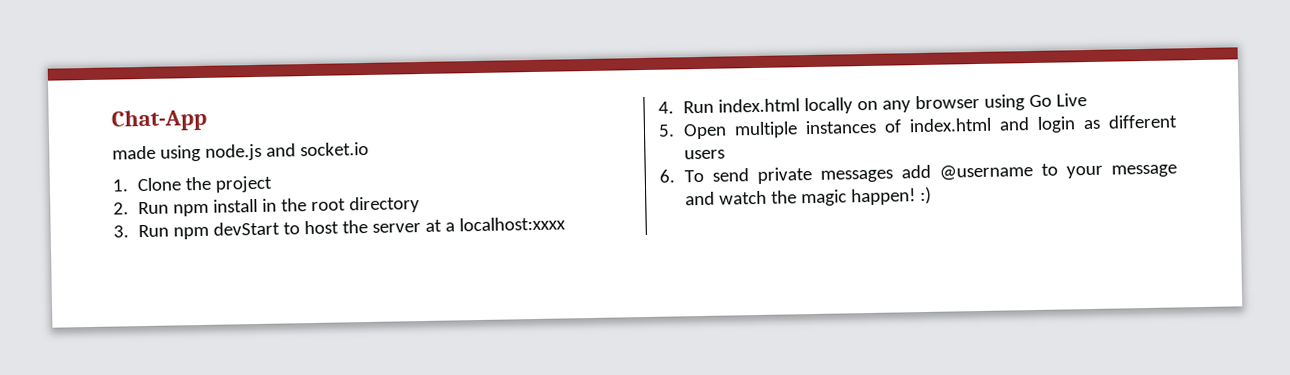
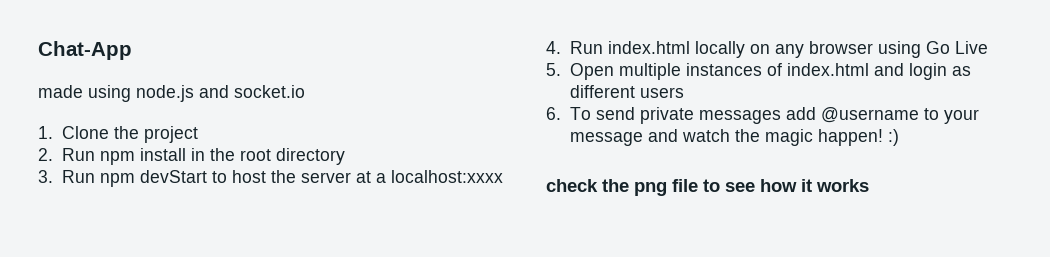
(932, 195) none -> [546,179,869,196] // check the png file to see how it works

